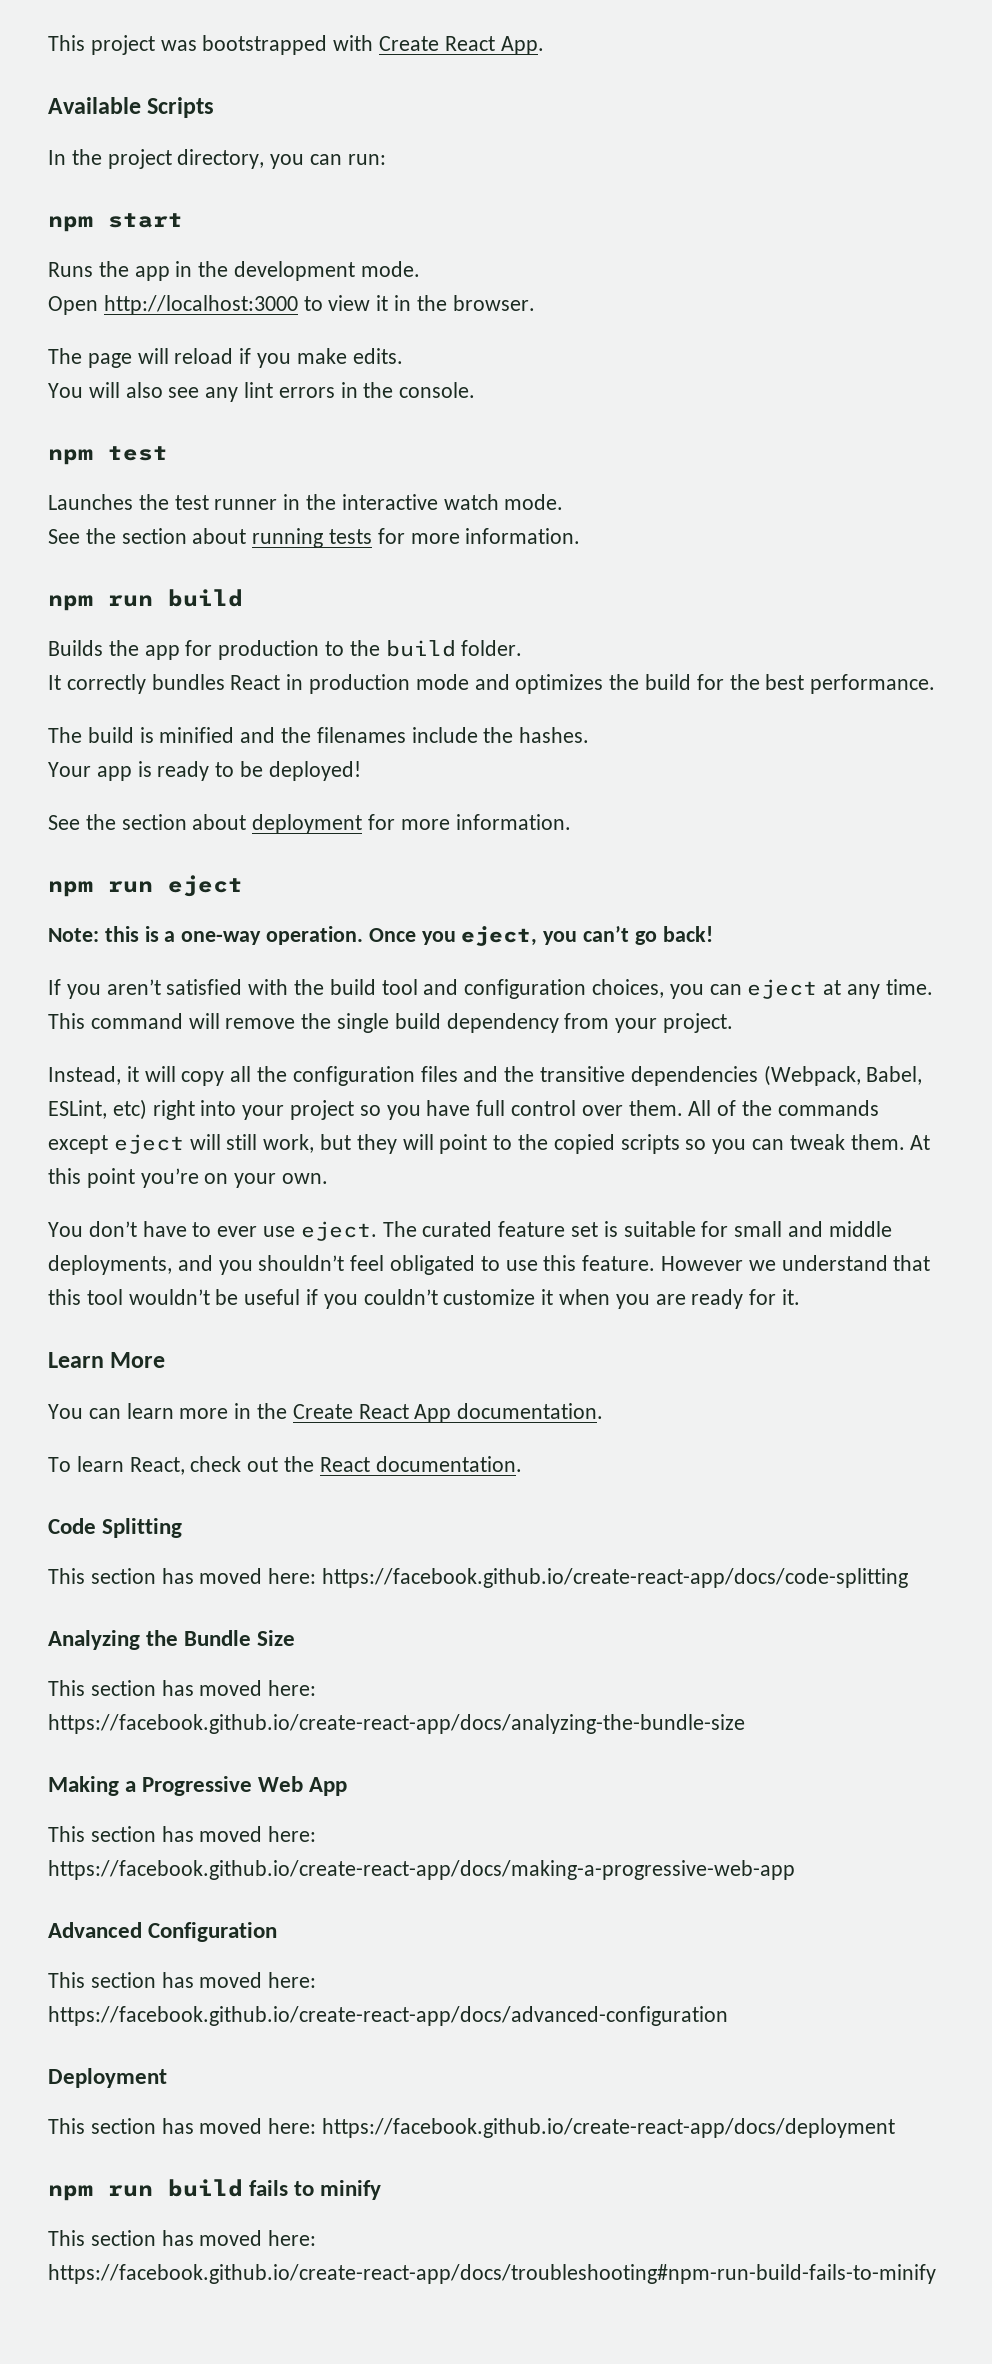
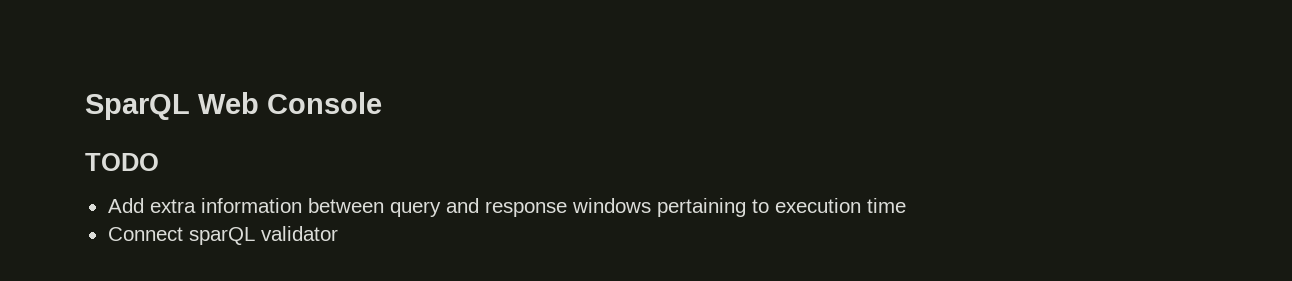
[48,35,544,55] [48,97,215,118] [48,149,386,169] [48,213,183,232] [48,261,420,281] [48,295,535,315] [48,348,403,368] [48,382,476,402] [48,446,168,465] [48,494,564,510] [48,528,581,548] [48,589,243,611] [48,640,523,660] [48,674,936,694] [48,727,590,743] [48,761,361,781] [48,814,571,834] [48,875,243,897] [48,926,713,946] [48,979,933,999] [48,1013,734,1033] [48,1065,923,1086] [48,1099,879,1120] [48,1134,931,1154] [48,1168,329,1188] [48,1221,892,1241] [48,1255,931,1275] [48,1289,801,1309] [48,1352,166,1368] [48,1403,604,1423] [48,1456,522,1475] [48,1518,183,1538] [48,1568,909,1588] [48,1630,296,1650] [48,1680,317,1696] [48,1714,745,1734] [48,1776,348,1796] [48,1826,317,1842] [48,1860,795,1880] [48,1922,278,1942] [48,1972,317,1988] [48,2006,728,2026] [48,2068,167,2088] [48,2118,896,2138] [48,2179,382,2201] [48,2230,317,2246] [48,2264,936,2284] This project was bootstrapped with Create React App. // Available Scripts // In the project directory, you can run: // npm start // Runs the app in the development mode. // Open http://localhost:3000 to view it in the browser. // The page will reload if you make edits. // You will also see any lint errors in the console. // npm test // Launches the test runner in the interactive watch mode. // See the section about running tests for more information. // npm run build // Builds the app for production to the build folder. // It correctly bundles React in production mode and optimizes the build for the best performance. // The build is minified and the filenames include the hashes. // Your app is ready to be deployed! // See the section about deployment for more information. // npm run eject // Note: this is a one-way operation. Once you eject, you can’t go back! // If you aren’t satisfied with the build tool and configuration choices, you can eject at any time. This command will remove the single build dependency from your project. // Instead, it will copy all the configuration files and the transitive dependencies (Webpack, Babel, ESLint, etc) right into your project so you have full control over them. All of the commands except eject will still work, but they will point to the copied scripts so you can tweak them. At this point you’re on your own. // You don’t have to ever use eject. The curated feature set is suitable for small and middle deployments, and you shouldn’t feel obligated to use this feature. However we understand that this tool wouldn’t be useful if you couldn’t customize it when you are ready for it. // Learn More // You can learn more in the Create React App documentation. // To learn React, check out the React documentation. // Code Splitting // This section has moved here: https://facebook.github.io/create-react-app/docs/code-splitting // Analyzing the Bundle Size // This section has moved here: https://facebook.github.io/create-react-app/docs/analyzing-the-bundle-size // Making a Progressive Web App // This section has moved here: https://facebook.github.io/create-react-app/docs/making-a-progressive-web-app // Advanced Configuration // This section has moved here: https://facebook.github.io/create-react-app/docs/advanced-configuration // Deployment // This section has moved here: https://facebook.github.io/create-react-app/docs/deployment // npm run build fails to minify // This section has moved here: https://facebook.github.io/create-react-app/docs/troubleshooting#npm-run-build-fails-to-minify -> [85,92,382,120] [85,153,159,171] [107,198,906,217] [107,226,338,245] SparQL Web Console // TODO // Add extra information between query and response windows pertaining to execution time // Connect sparQL validator

